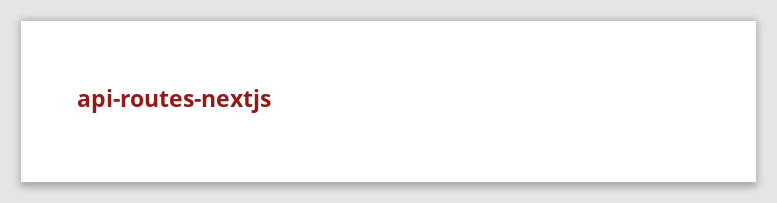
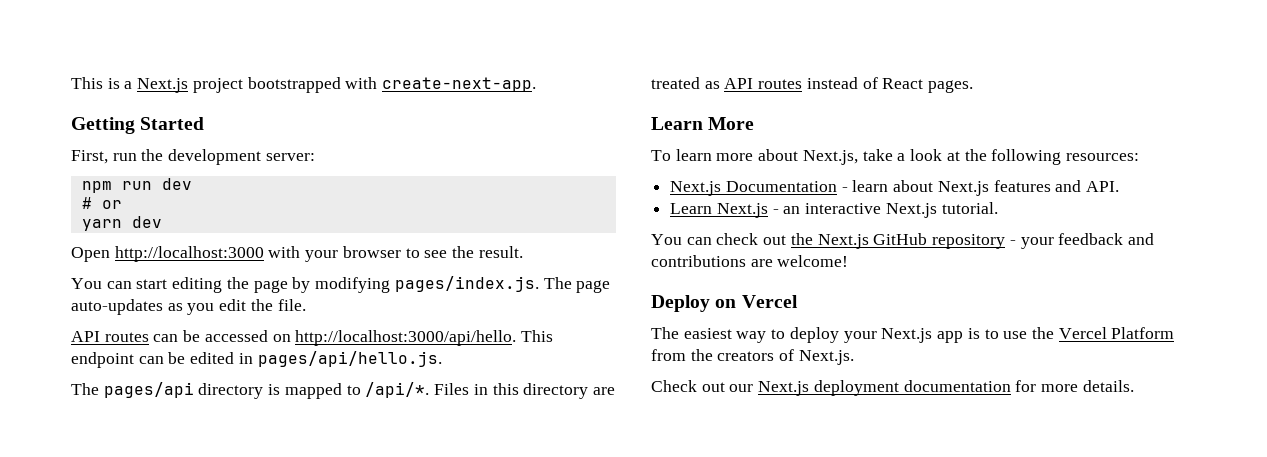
[77,89,271,113] api-routes-nextjs -> [71,77,537,93] [71,117,205,134] [71,149,315,165] [81,178,192,193] [81,197,122,209] [81,216,162,231] [71,246,523,262] [71,276,611,293] [71,299,306,315] [71,330,554,346] [71,351,442,368] [71,382,615,399] [651,77,974,93] [651,117,755,130] [651,149,1139,165] [670,180,1120,196] [670,202,998,218] [651,233,1154,249] [651,255,849,267] [651,295,798,312] [651,327,1175,343] [651,349,854,365] [651,380,1134,396] This is a Next.js project bootstrapped with create-next-app. // Getting Started // First, run the development server: // npm run dev // # or // yarn dev // Open http://localhost:3000 with your browser to see the result. // You can start editing the page by modifying pages/index.js. The page auto-updates as you edit the file. // API routes can be accessed on http://localhost:3000/api/hello. This endpoint can be edited in pages/api/hello.js. // The pages/api directory is mapped to /api/*. Files in this directory are treated as API routes instead of React pages. // Learn More // To learn more about Next.js, take a look at the following resources: // Next.js Documentation - learn about Next.js features and API. // Learn Next.js - an interactive Next.js tutorial. // You can check out the Next.js GitHub repository - your feedback and contributions are welcome! // Deploy on Vercel // The easiest way to deploy your Next.js app is to use the Vercel Platform from the creators of Next.js. // Check out our Next.js deployment documentation for more details.

